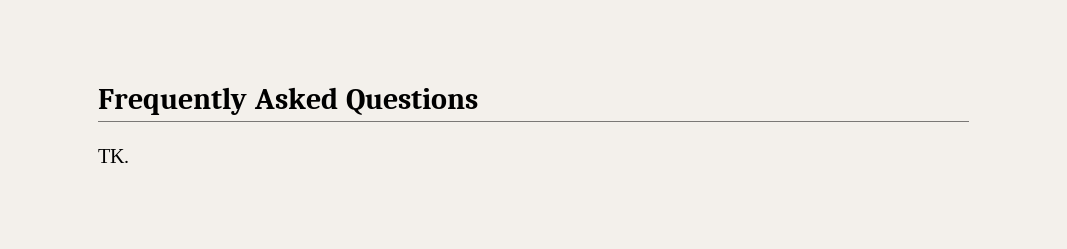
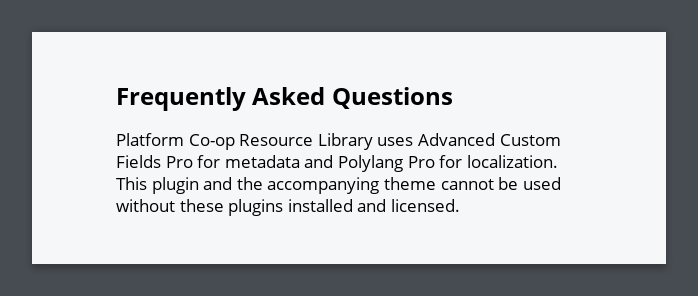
[98,149,129,163] TK. -> [116,133,561,150] [116,155,558,172] [116,177,561,194] [116,199,460,216] Platform Co-op Resource Library uses Advanced Custom Fields Pro for metadata and Polylang Pro for localization. This plugin and the accompanying theme cannot be used without these plugins installed and licensed.

